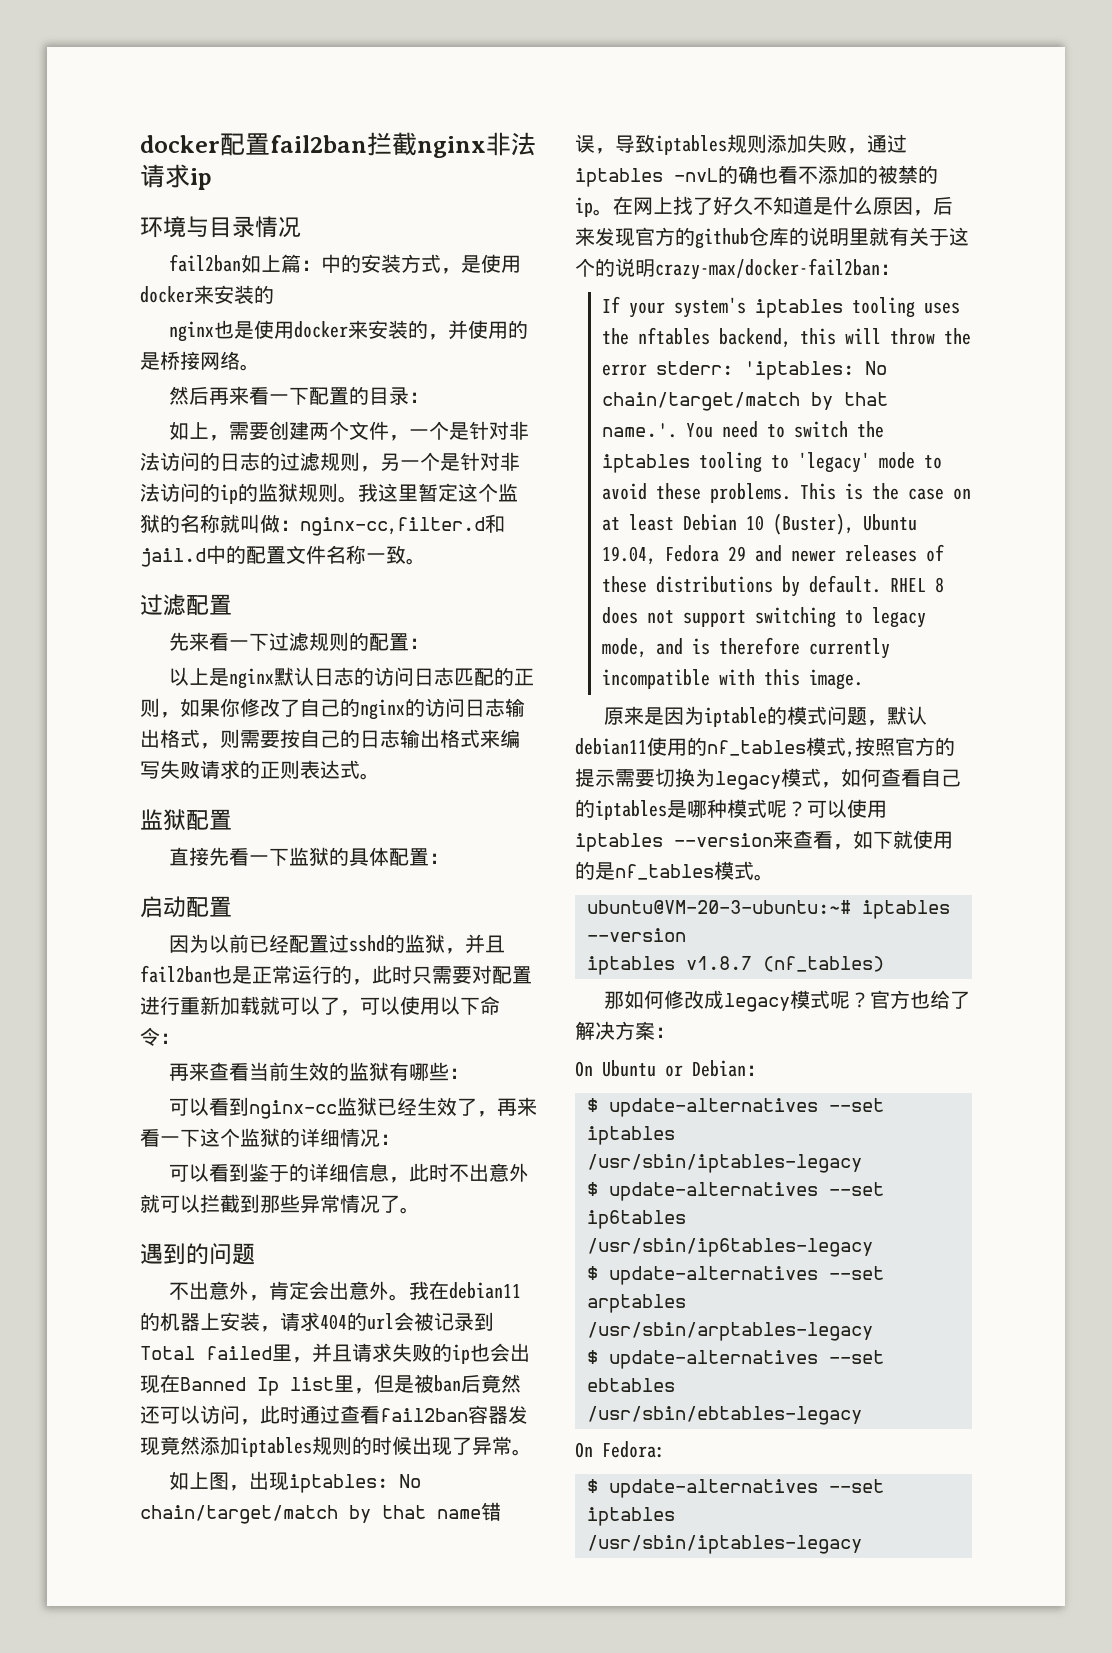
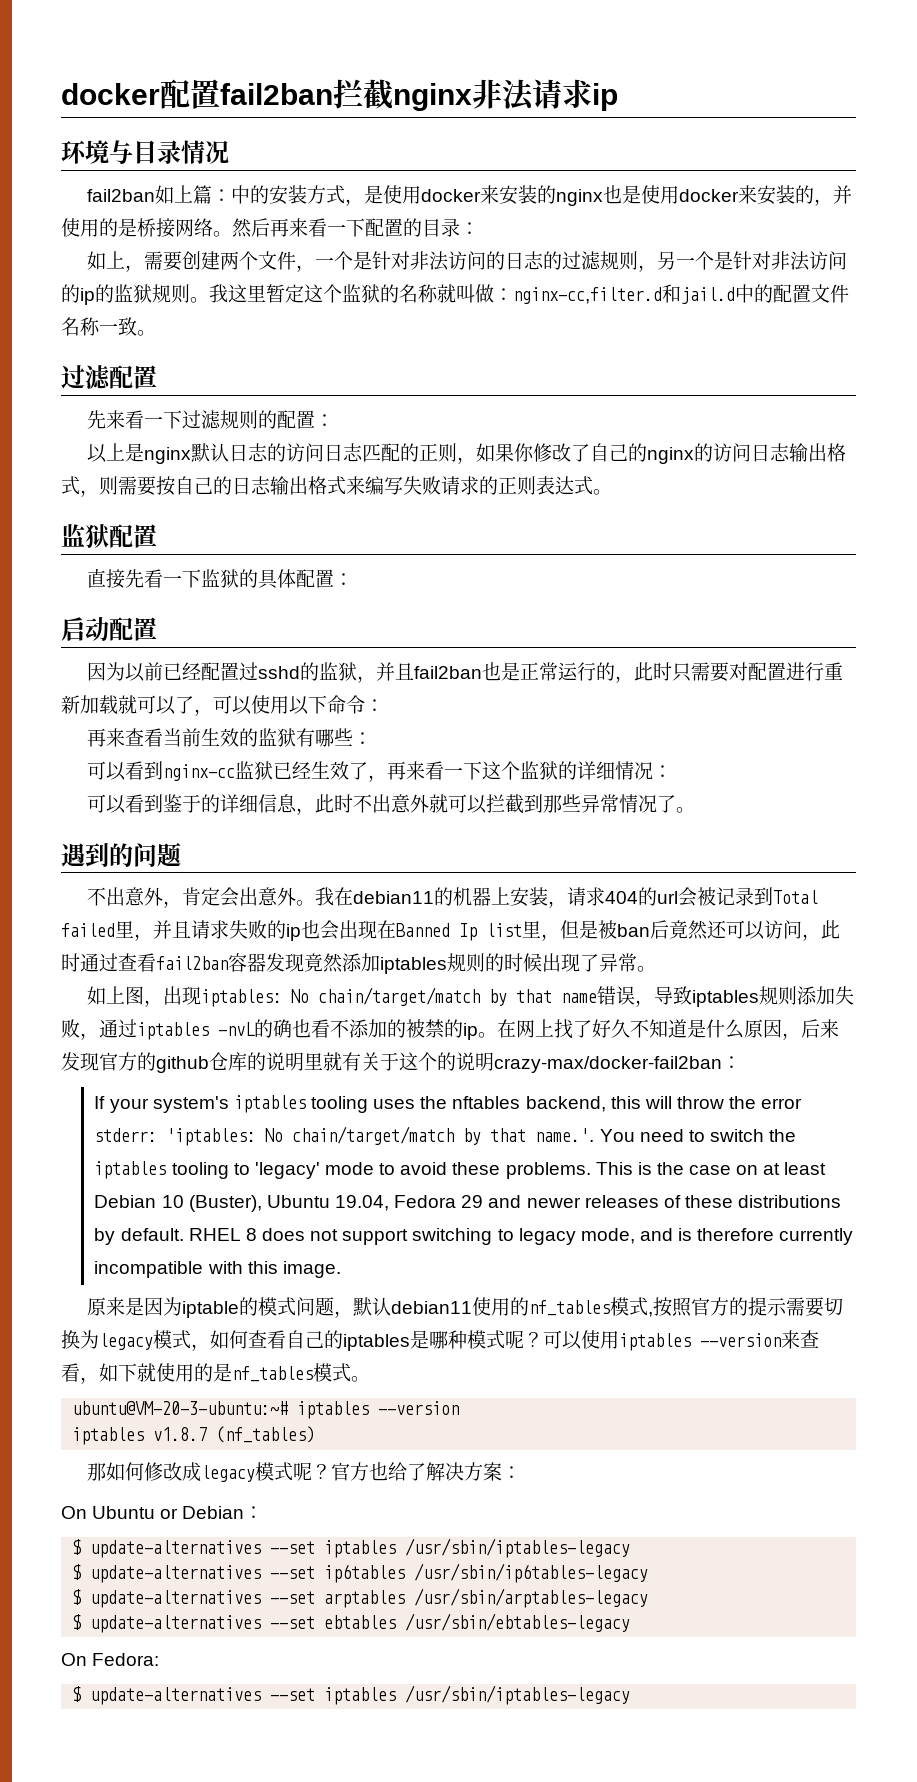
(274, 294) // -> (556, 194) none
(260, 367) // -> (232, 234) none

